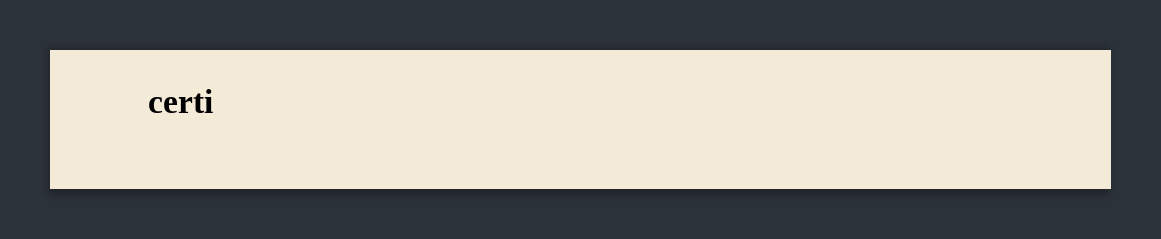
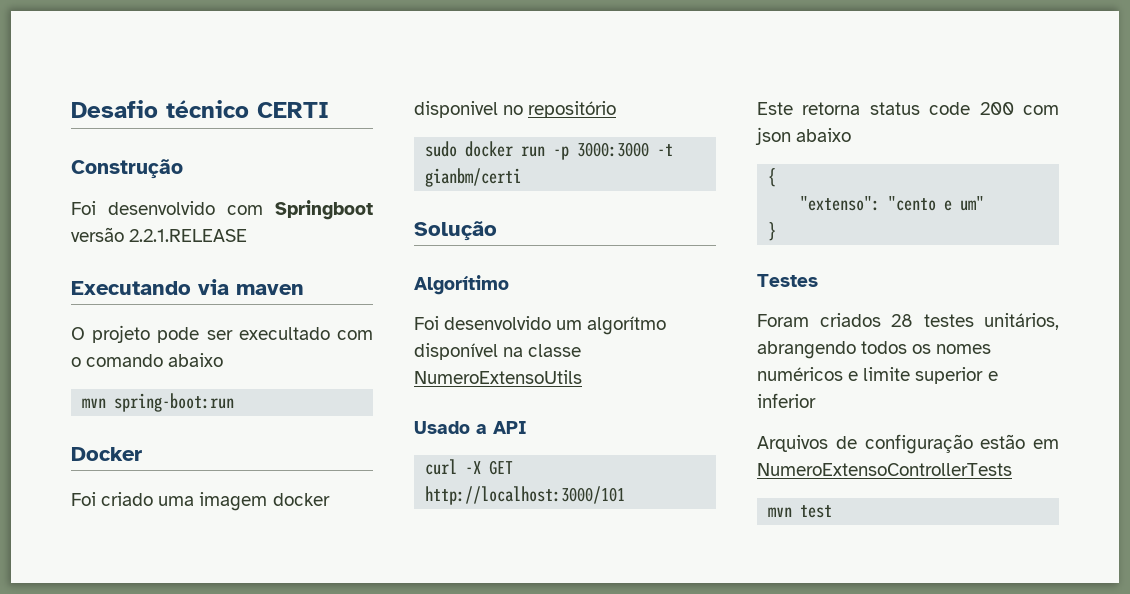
[148,89,213,113] certi -> [71,100,329,118] [71,159,183,179] [71,200,373,220] [71,227,248,242] [71,279,304,295] [71,325,374,343] [71,353,224,367] [82,393,235,412] [71,447,142,461] [71,492,330,511] [414,101,617,118] [425,141,674,160] [425,168,522,187] [414,221,497,241] [414,275,509,295] [414,316,667,335] [414,343,582,360] [414,370,582,384] [414,421,527,434] [425,459,514,475] [425,486,626,505] [757,102,1059,115] [755,127,852,145] [768,168,777,187] [800,196,985,211] [768,222,777,241] [757,274,818,287] [757,313,1059,330] [757,341,992,359] [757,367,998,384] [757,393,816,408] [757,434,1059,454] [757,463,1012,476] [768,505,833,518] Desafio técnico CERTI // Construção // Foi desenvolvido com Springboot versão 2.2.1.RELEASE // Executando via maven // O projeto pode ser execultado com o comando abaixo // mvn spring-boot:run // Docker // Foi criado uma imagem docker disponivel no repositório // sudo docker run -p 3000:3000 -t gianbm/certi // Solução // Algorítimo // Foi desenvolvido um algorítmo disponível na classe NumeroExtensoUtils // Usado a API // curl -X GET http://localhost:3000/101 // Este retorna status code 200 com json abaixo // { // "extenso": "cento e um" // } // Testes // Foram criados 28 testes unitários, abrangendo todos os nomes numéricos e limite superior e inferior // Arquivos de configuração estão em NumeroExtensoControllerTests // mvn test

